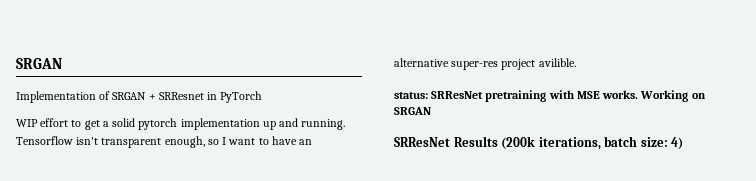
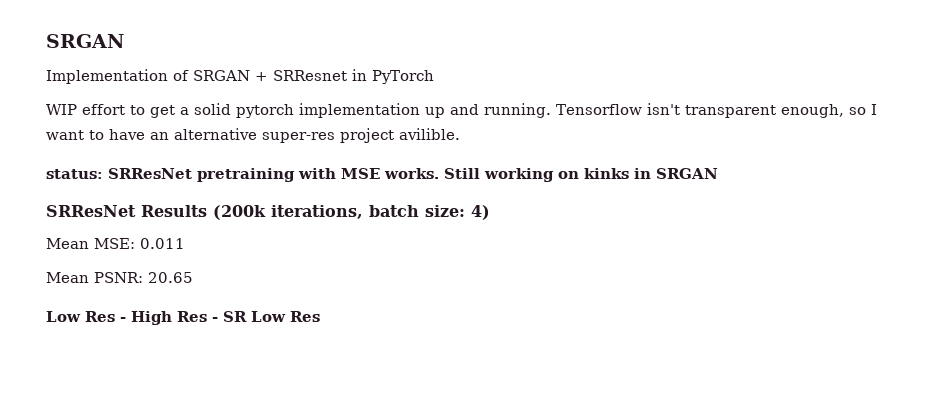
[640,90,706,102] Working on -> [444,168,651,182] Still working on kinks in
(684, 143) none -> [46,238,185,249] [46,272,193,283] [46,311,320,325] // Mean MSE: 0.011 // Mean PSNR: 20.65 // Low Res - High Res - SR Low Res

